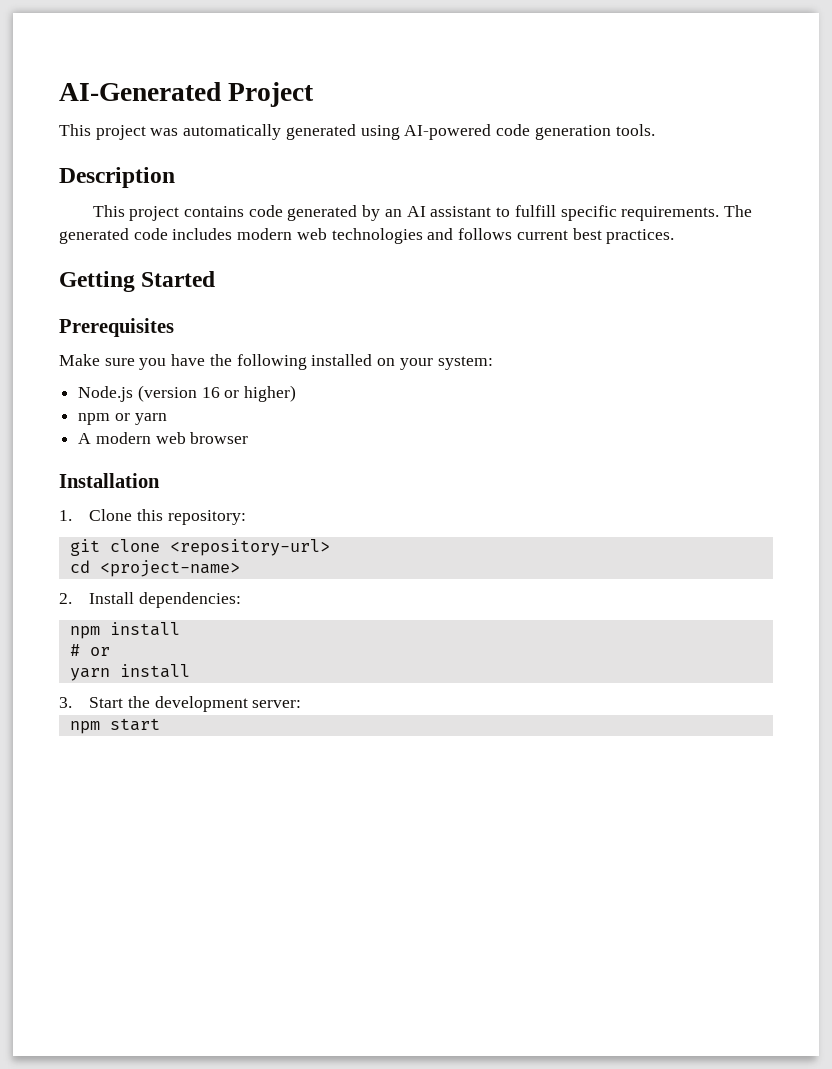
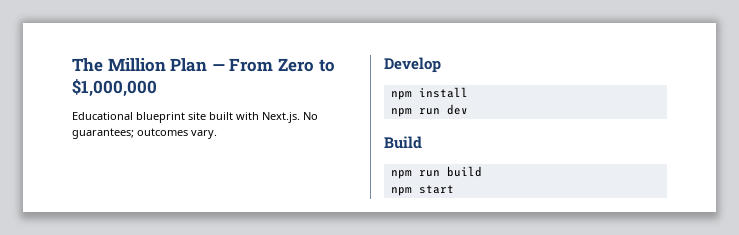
[59,82,315,107] [59,124,655,140] [59,167,175,188] [92,205,752,221] [59,228,675,244] [59,271,216,292] [59,318,174,337] [59,354,493,370] [78,385,297,402] [78,413,167,425] [78,432,249,444] [59,473,160,488] [59,509,246,525] [69,539,330,556] [69,560,240,577] [59,592,241,608] [69,622,180,639] [69,644,110,656] [69,664,190,681] [59,696,302,712] AI-Generated Project // This project was automatically generated using AI-powered code generation tools. // Description // This project contains code generated by an AI assistant to fulfill specific requirements. The generated code includes modern web technologies and follows current best practices. // Getting Started // Prerequisites // Make sure you have the following installed on your system: // Node.js (version 16 or higher) // npm or yarn // A modern web browser // Installation // 1. Clone this repository: // git clone <repository-url> // cd <project-name> // 2. Install dependencies: // npm install // # or // yarn install // 3. Start the development server: -> [72,58,335,72] [72,79,157,97] [72,112,318,123] [72,128,217,139] [384,57,441,73] [390,87,468,100] [390,104,468,117] [384,136,422,149] [390,166,482,179] The Million Plan — From Zero to $1,000,000 // Educational blueprint site built with Next.js. No guarantees; outcomes vary. // Develop // npm install // npm run dev // Build // npm run build

